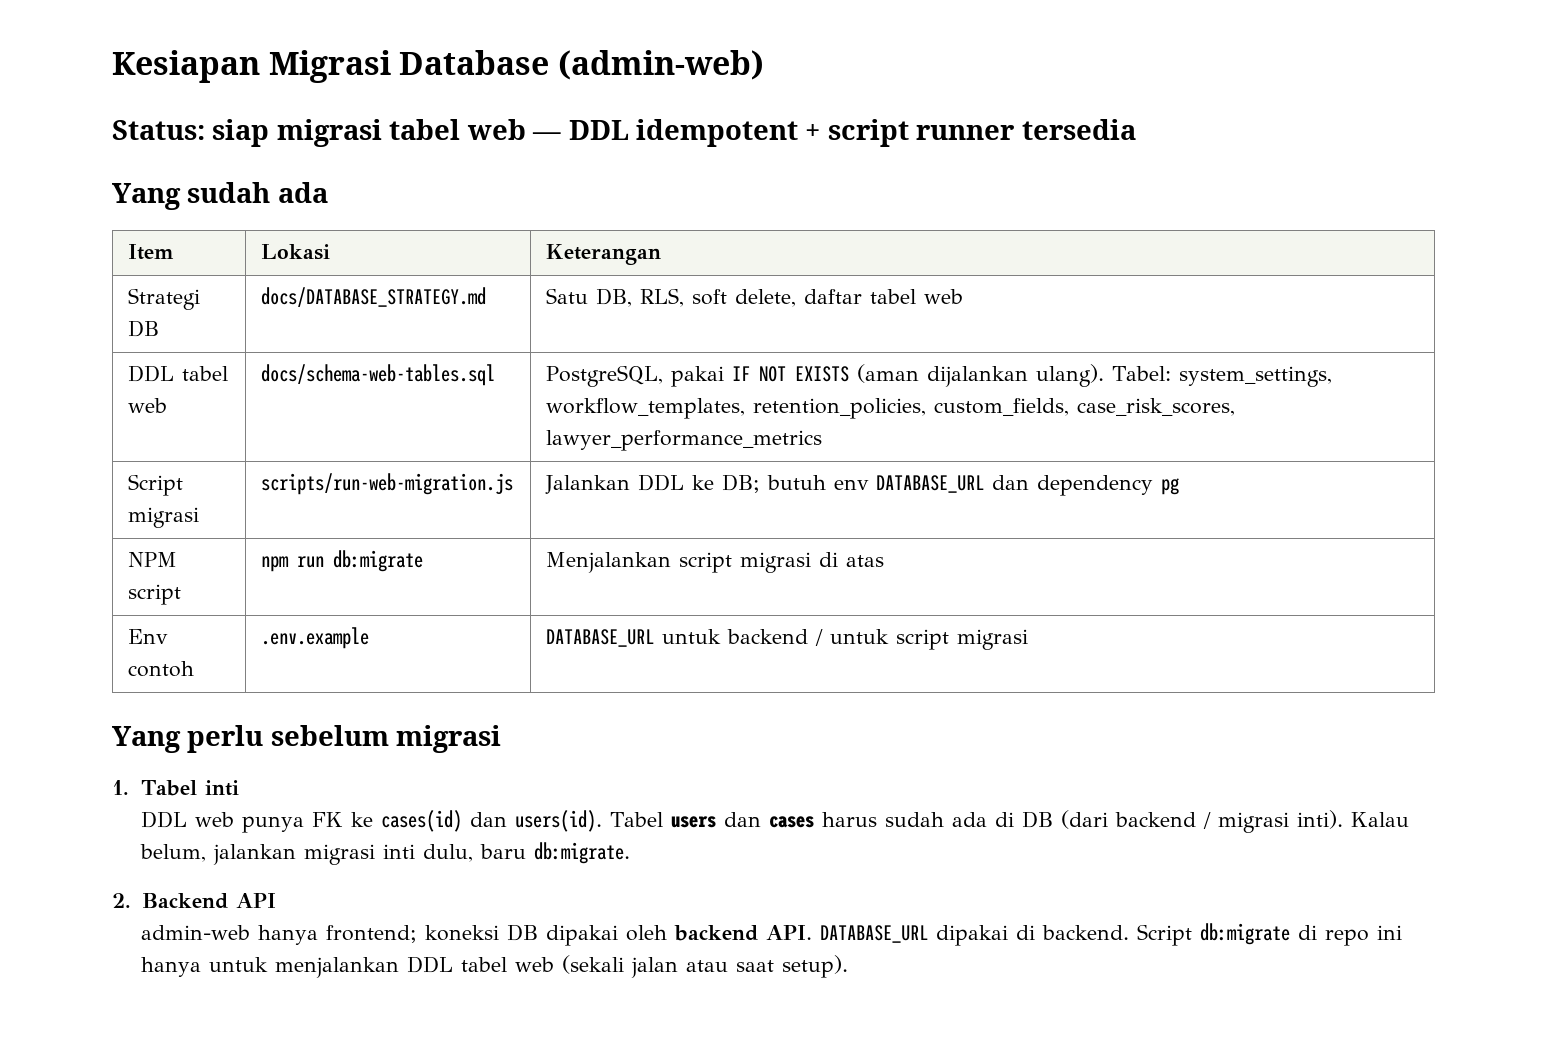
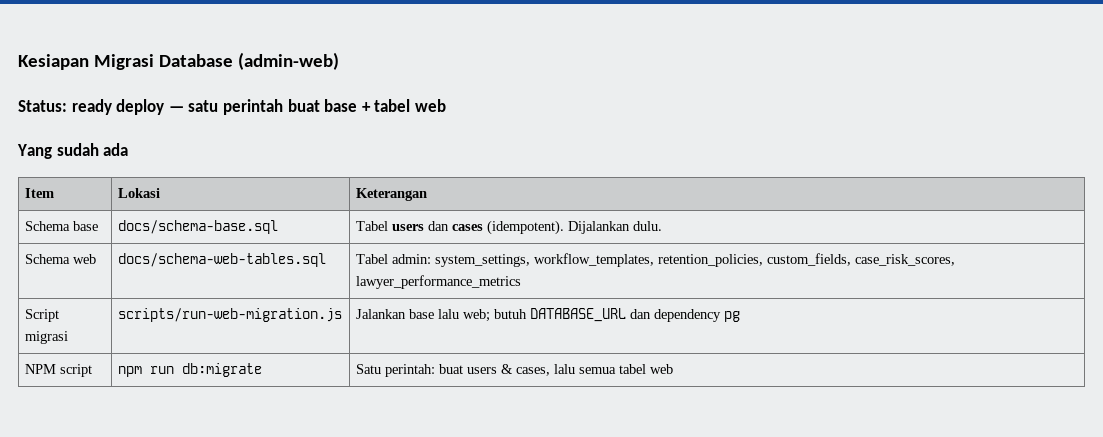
[212,119,1136,147] siap migrasi tabel web — DDL idempotent + script runner tersedia -> [71,99,446,115] ready deploy — satu perintah buat base + tabel web
[127,288,200,310] [127,320,159,337] [260,287,486,307] [545,288,963,307] [127,365,228,382] [127,398,167,413] [260,364,495,386] [545,364,1171,387] Strategi DB | docs/DATABASE_STRATEGY.md | Satu DB, RLS, soft delete, daftar tabel web // DDL tabel web | docs/schema-web-tables.sql | PostgreSQL, pakai IF NOT EXISTS (aman dijalankan ulang). Tabel: -> [25,221,99,231] [118,220,279,234] [356,220,663,235] [25,254,97,264] [118,253,327,267] [356,254,432,264] Schema base | docs/schema-base.sql | Tabel users dan cases (idempotent). Dijalankan dulu. // Schema web | docs/schema-web-tables.sql | Tabel admin:
[637,474,869,493] DDL ke DB; butuh env -> [409,309,528,322] base lalu web; butuh
[545,552,884,573] [127,629,168,644] [127,661,194,677] [260,627,369,649] [545,629,1028,650] [112,725,502,753] [112,780,239,796] [140,810,1409,833] [139,842,630,865] [112,893,276,909] [140,923,1402,946] [140,955,848,978] Menjalankan script migrasi di atas // Env contoh | .env.example | DATABASE_URL untuk backend / untuk script migrasi // Yang perlu sebelum migrasi // 1. Tabel inti // DDL web punya FK ke cases(id) dan users(id). Tabel users dan cases harus sudah ada di DB (dari backend / migrasi inti). Kalau belum, jalankan migrasi inti dulu, baru db:migrate. // 2. Backend API // admin-web hanya frontend; koneksi DB dipakai oleh backend API. DATABASE_URL dipakai di backend. Script db:migrate di repo ini hanya untuk menjalankan DDL tabel web (sekali jalan atau saat setup). -> [356,364,674,377] Satu perintah: buat users & cases, lalu semua tabel web

